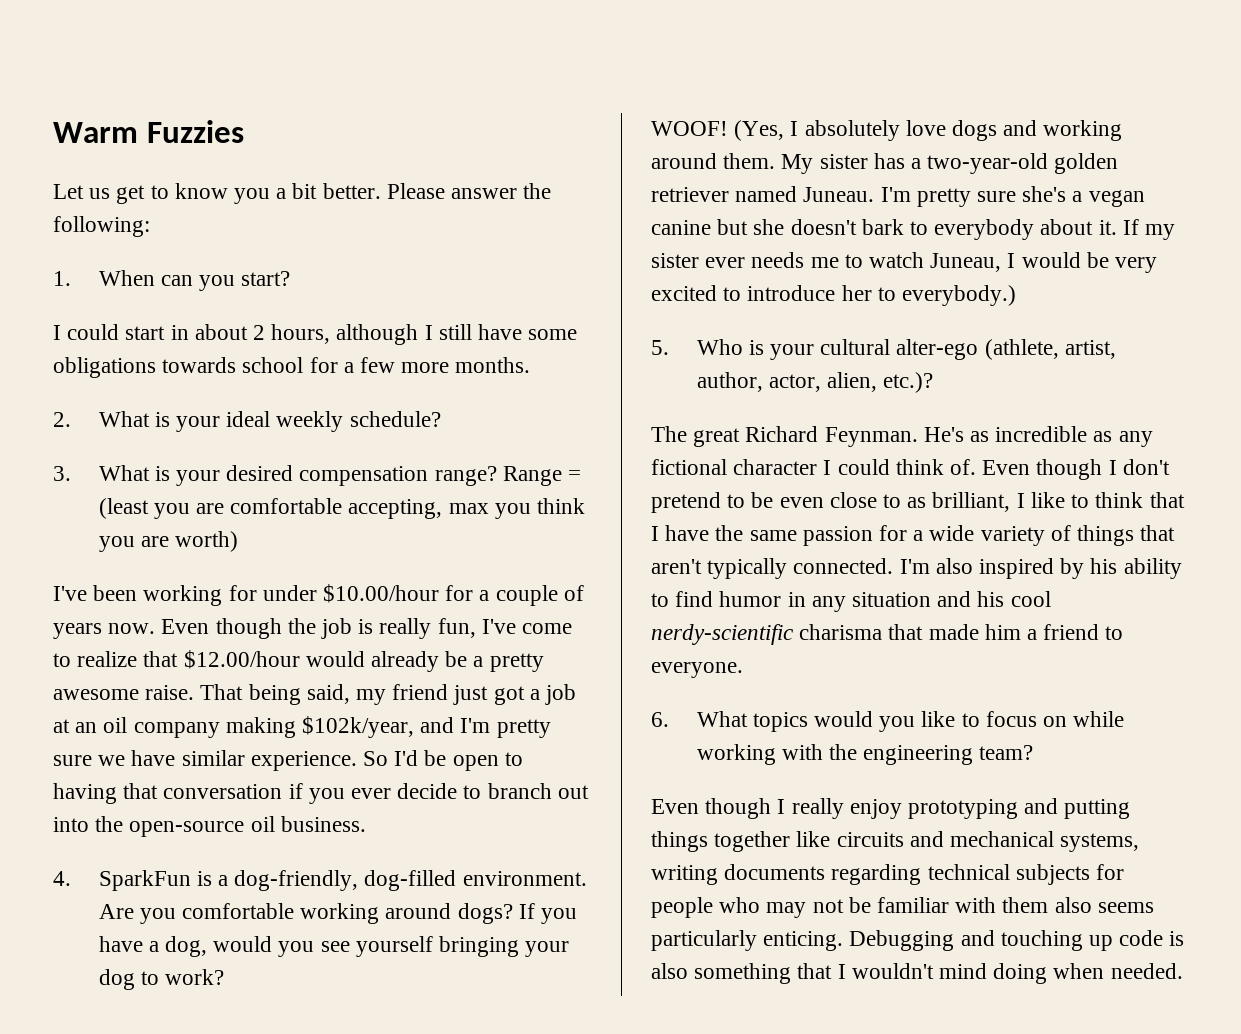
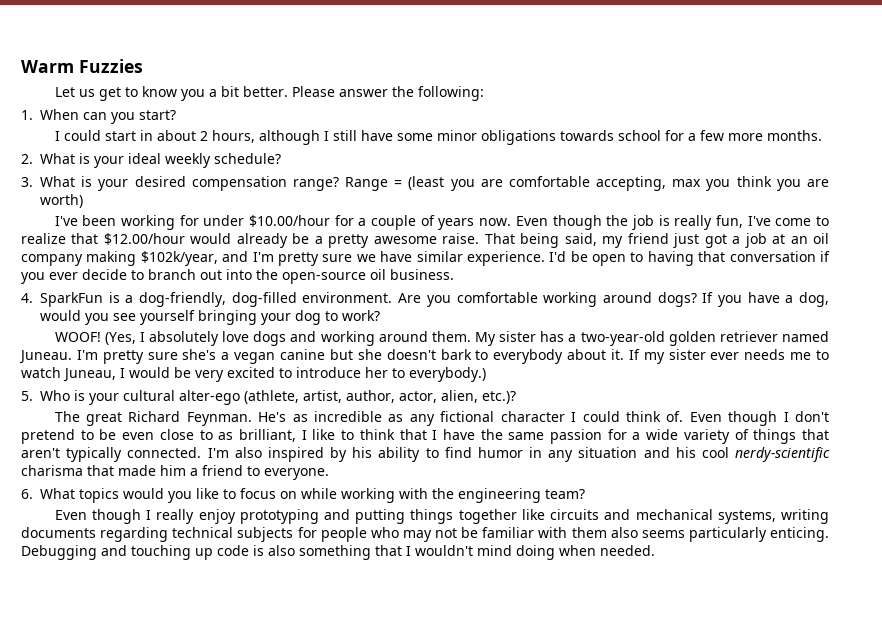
(578, 334) none -> [436,130,477,141] minor
[363,751,389,766] So -> (545, 258) none

